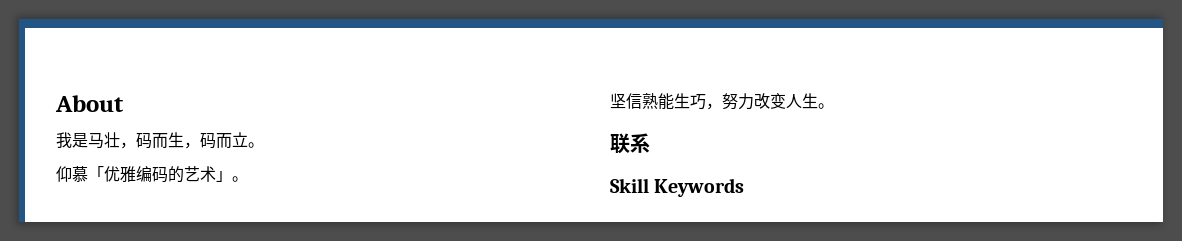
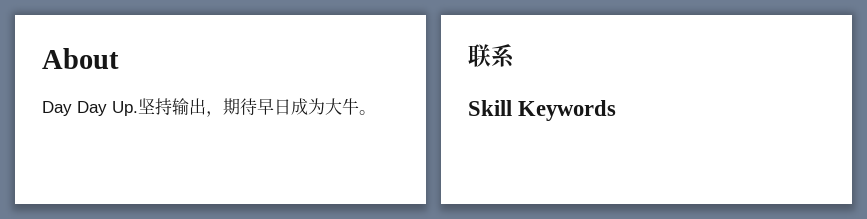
[56,132,264,149] [56,166,248,183] [610,93,818,110] 我是马壮，码而生，码而立。 // 仰慕「优雅编码的艺术」。 // 坚信熟能生巧，努力改变人生 -> [42,98,359,117] Day Day Up.坚持输出，期待早日成为大牛

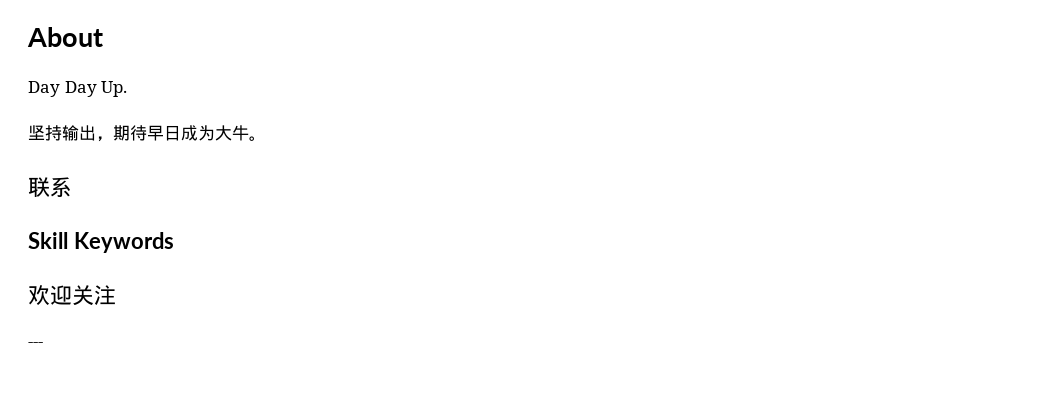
(138, 108) none -> (128, 89) //
(617, 110) none -> [28,285,116,306] [28,342,43,347] // 欢迎关注 // ---

